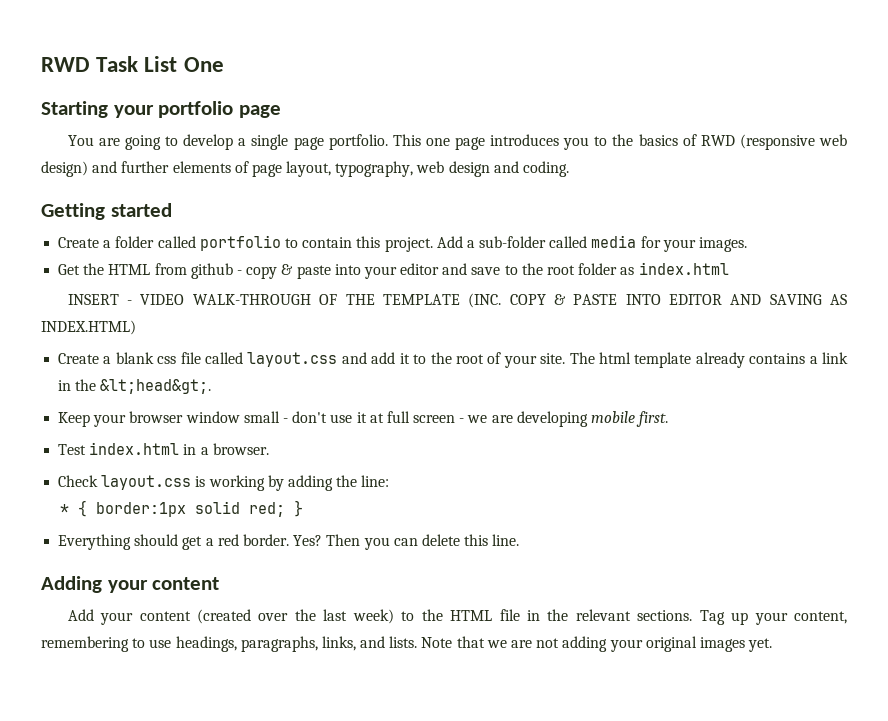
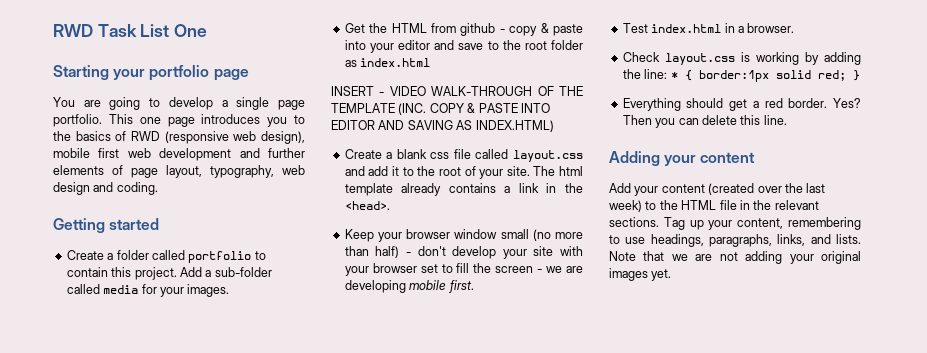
[41,161,88,177] design) -> [261,131,305,144] [53,148,232,161] design), mobile first web development
[100,379,212,394] &lt;head&gt;. -> [344,201,390,210] <head>.
[282,411,410,423] - don't use it at full -> [532,229,583,241] [344,246,583,259] [344,263,492,276] (no more than half) - don't develop your site with your browser set to fill the
(390, 481) // -> (668, 74) none

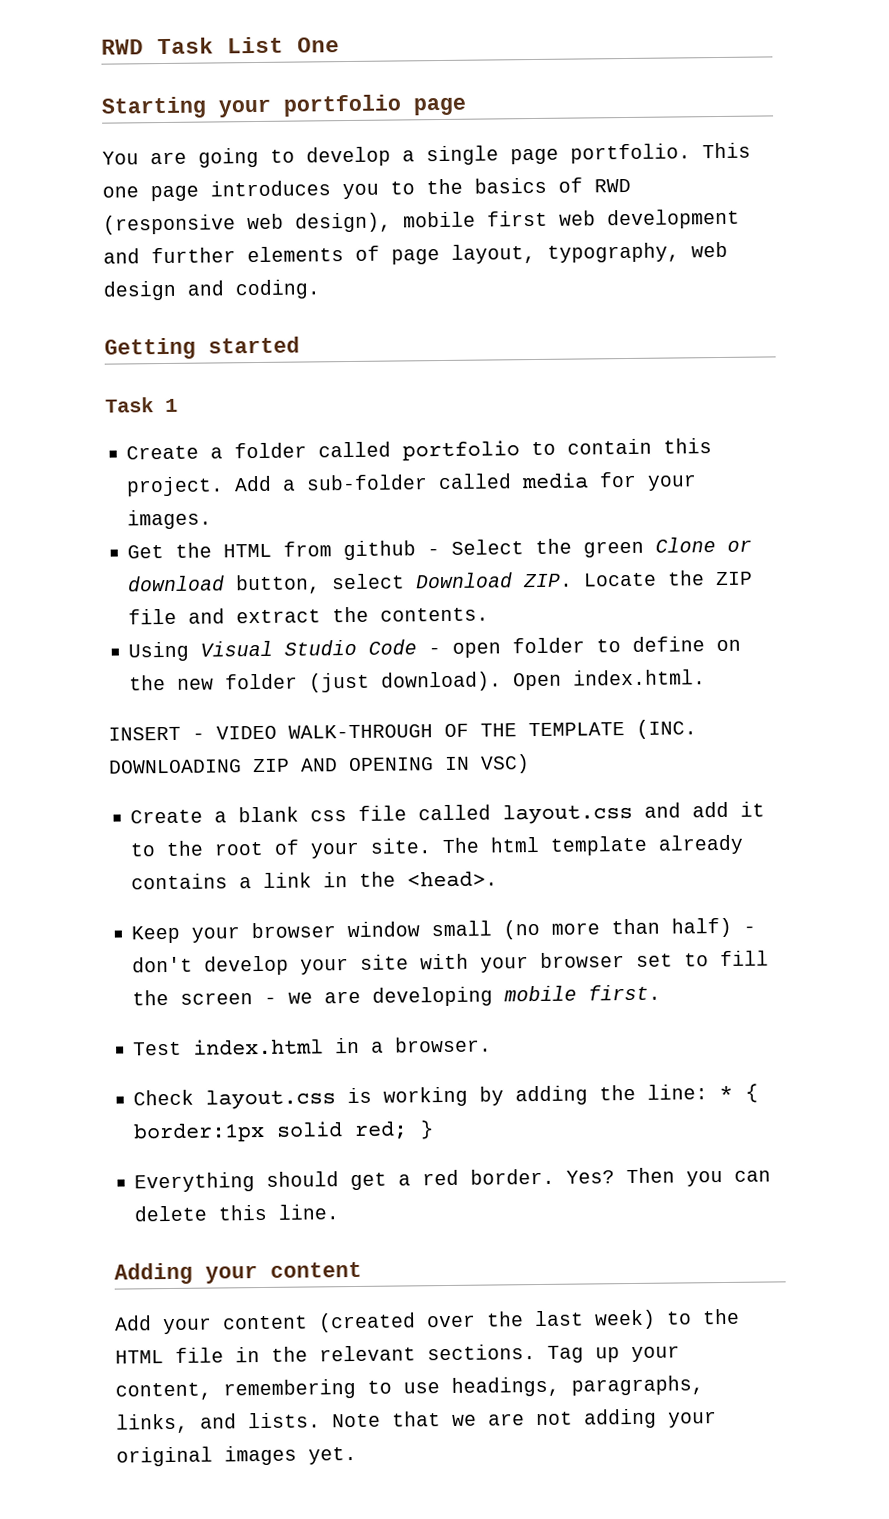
(160, 224) none -> [105,397,178,413] // Task 1
[509,23,583,36] [344,40,583,53] [344,58,431,67] copy & paste into your editor and save to the root folder as index.html -> [451,537,753,558] [128,570,754,595] [128,606,490,625] [128,636,742,662] [129,669,707,693] Select the green Clone or download button, select Download ZIP. Locate the ZIP file and extract the contents. // Using Visual Studio Code - open folder to define on the new folder (just download). Open index.html.
[429,103,550,113] [331,120,554,132] COPY & PASTE INTO EDITOR AND SAVING AS INDEX.HTML) -> [108,754,530,774] DOWNLOADING ZIP AND OPENING IN VSC)

